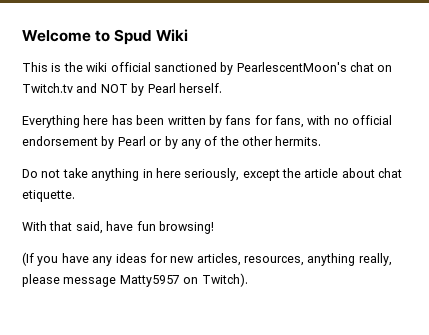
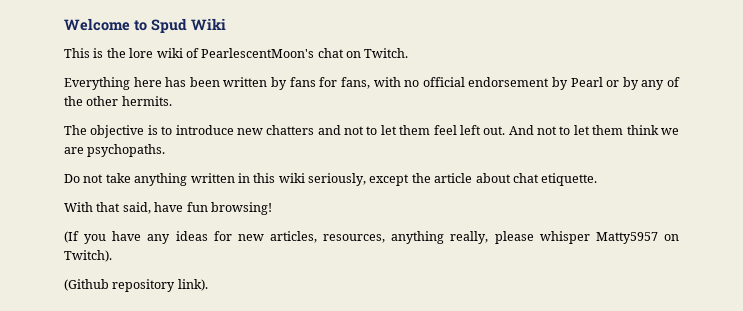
[86,62,393,75] [22,83,222,96] wiki official sanctioned by PearlescentMoon's chat on Twitch.tv and NOT by Pearl herself. -> [129,48,409,58] lore wiki of PearlescentMoon's chat on Twitch.
(322, 141) none -> [64,125,680,138] [64,144,166,157] // The objective is to introduce new chatters and not to let them feel left out. And not to let them think we are psychopaths.
[142,168,181,178] in here -> [190,173,305,183] written in this wiki
[63,277,117,287] message -> [539,231,590,244] whisper
(248, 280) none -> [64,279,208,292] // (Github repository link).

